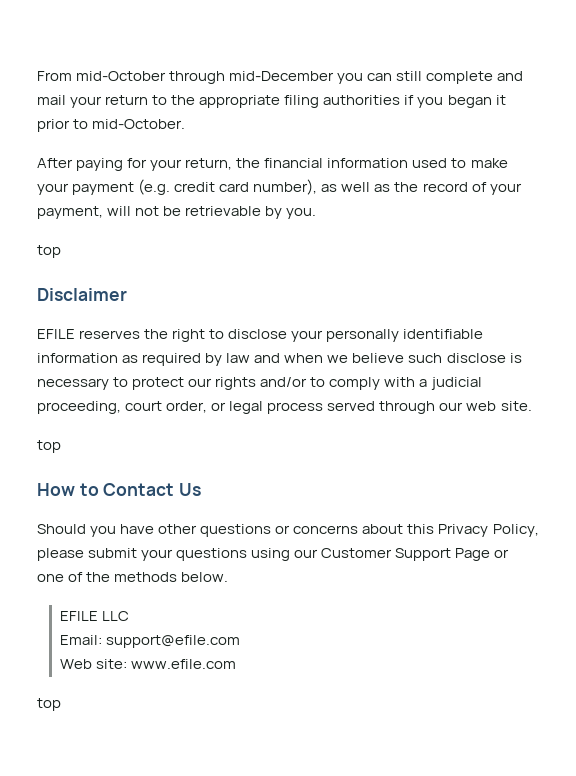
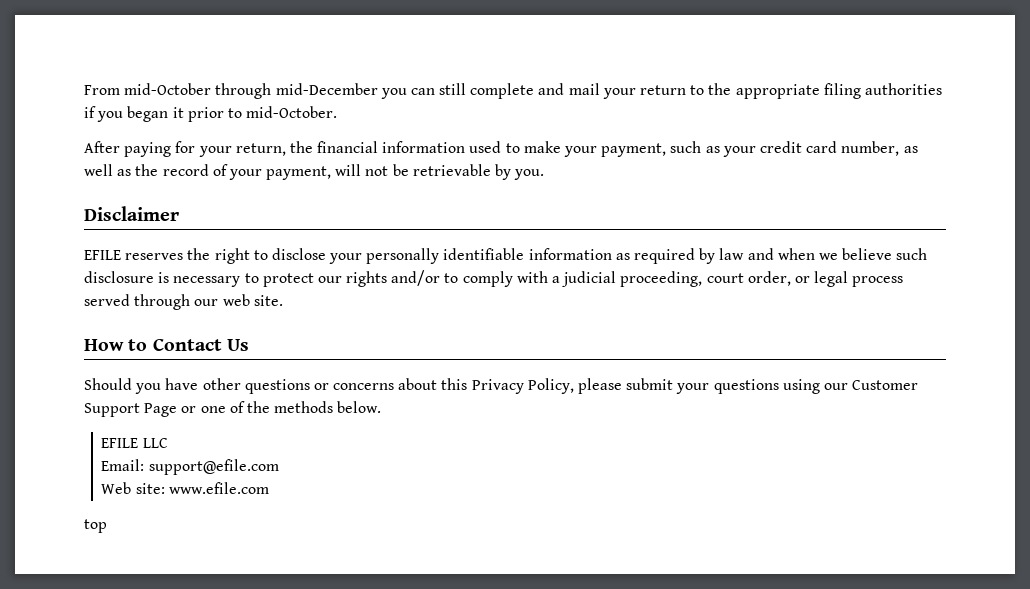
[72,179,171,195] payment (e.g. -> [601,141,756,157] payment, such as your
[253,179,318,195] number), -> [841,141,900,156] number,
[37,245,61,258] // top -> (545, 174) none
[446,353,506,363] disclose -> [84,271,154,283] disclosure
[37,440,61,453] // top -> (283, 300) none

